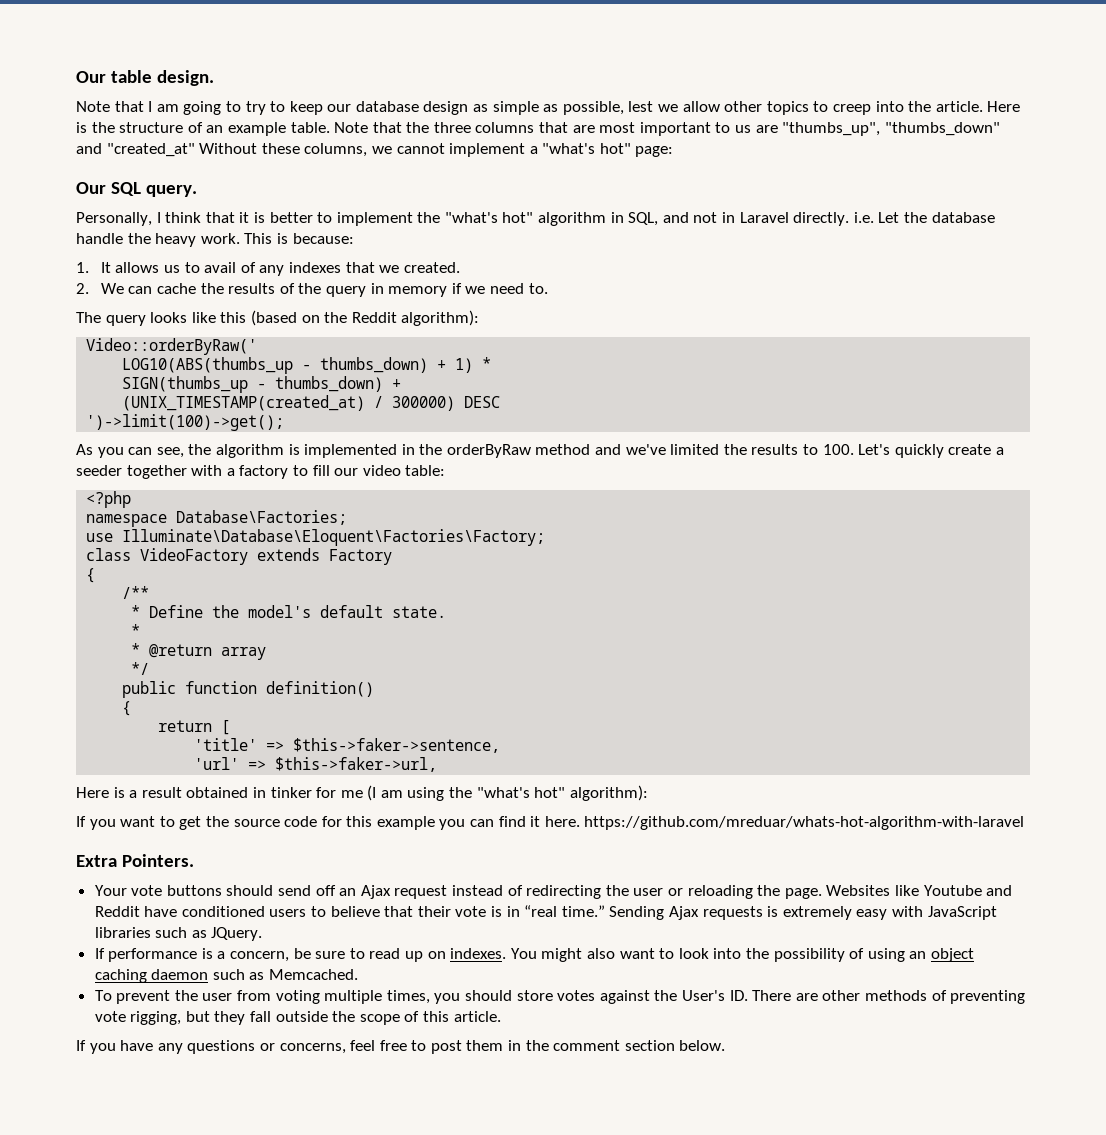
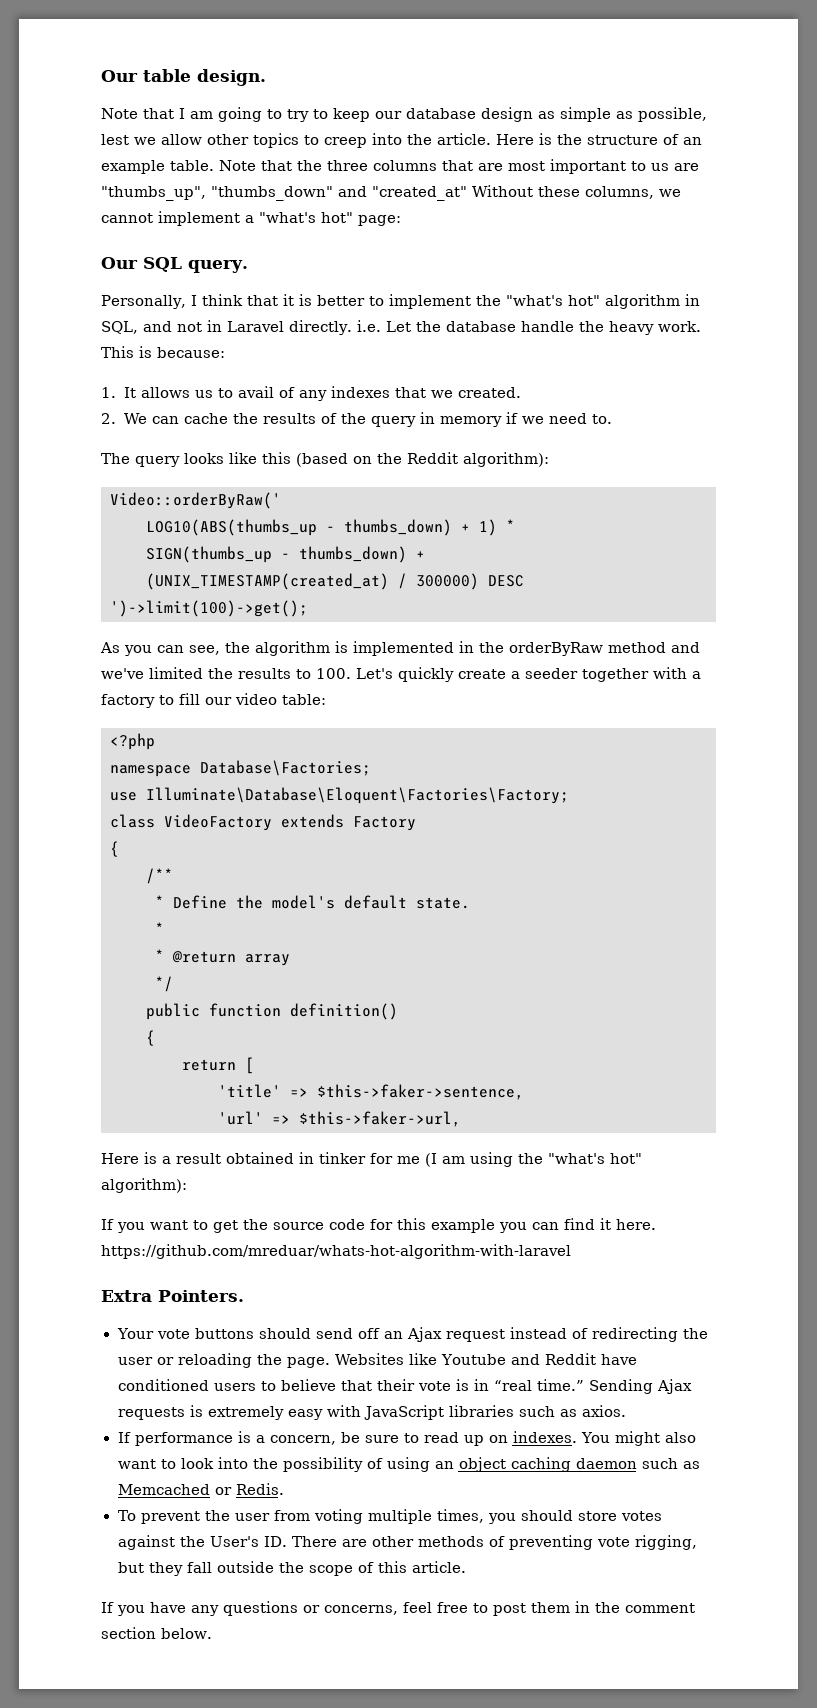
[211,927,263,941] JQuery. -> [581,1405,626,1417] axios.
[269,969,359,980] Memcached. -> [117,1483,284,1495] Memcached or Redis.

